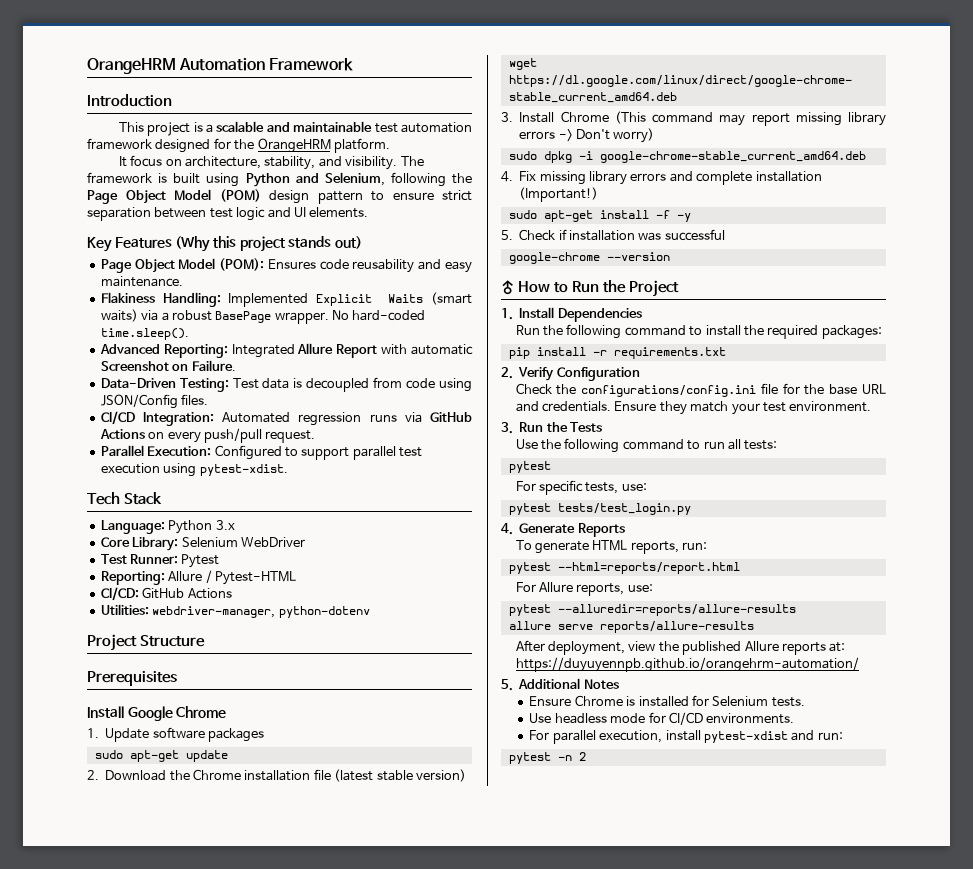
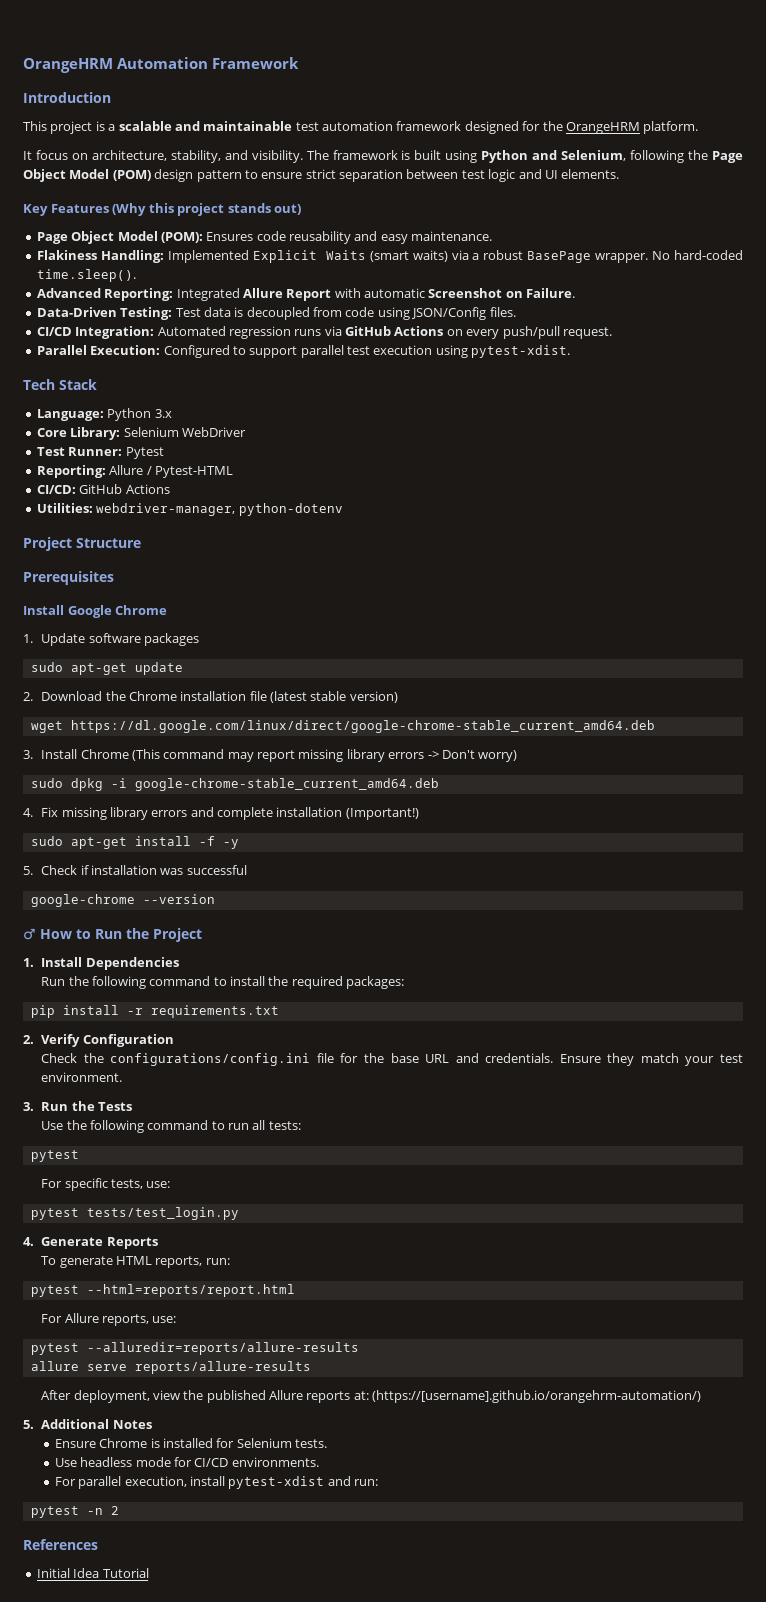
[515,657,859,672] https://duyuyennpb.github.io/orangehrm-automation/ -> [372,1390,702,1403] (https://[username].github.io/orangehrm-automation/)
(586, 756) none -> [23,1539,98,1550] [36,1568,149,1578] // References // Initial Idea Tutorial

